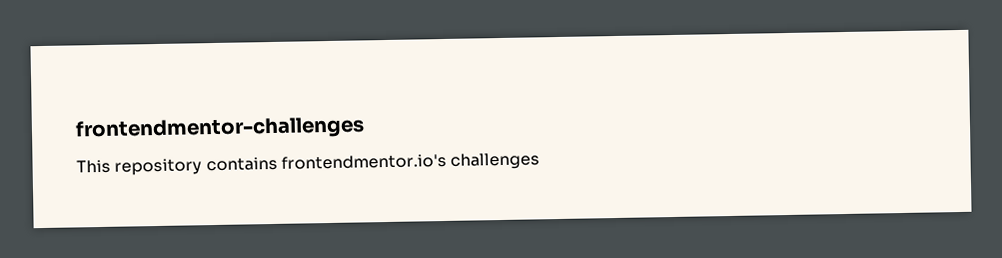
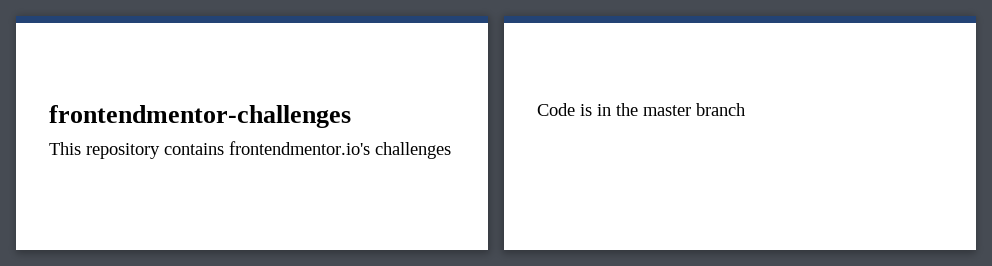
(541, 161) none -> [537,103,745,116] Code is in the master branch

